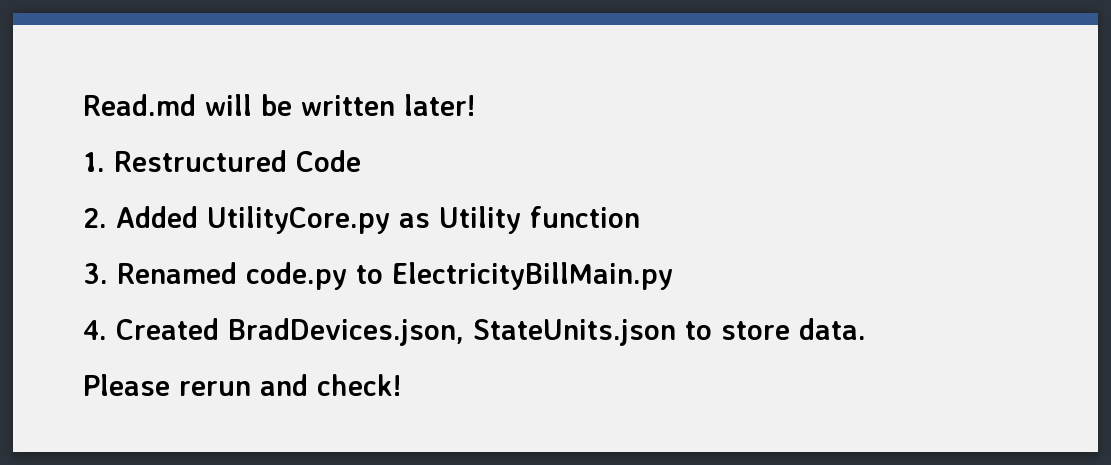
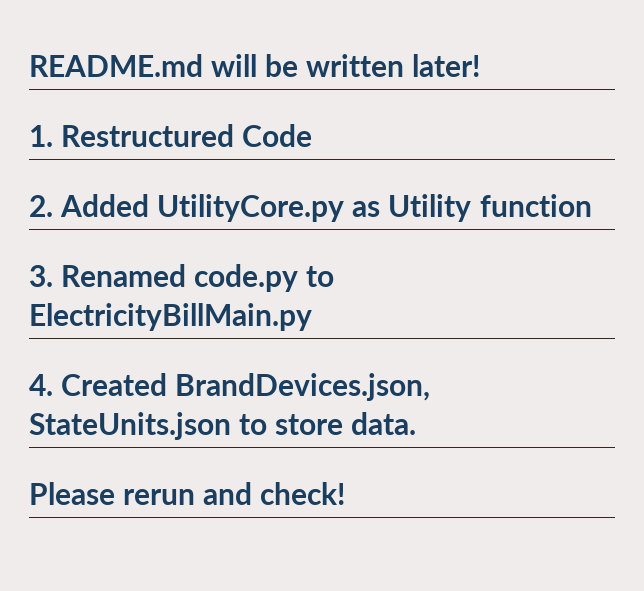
[83,94,196,116] Read.md -> [29,54,203,77] README.md
[228,318,464,346] BradDevices.json, -> [175,373,431,401] BrandDevices.json,

